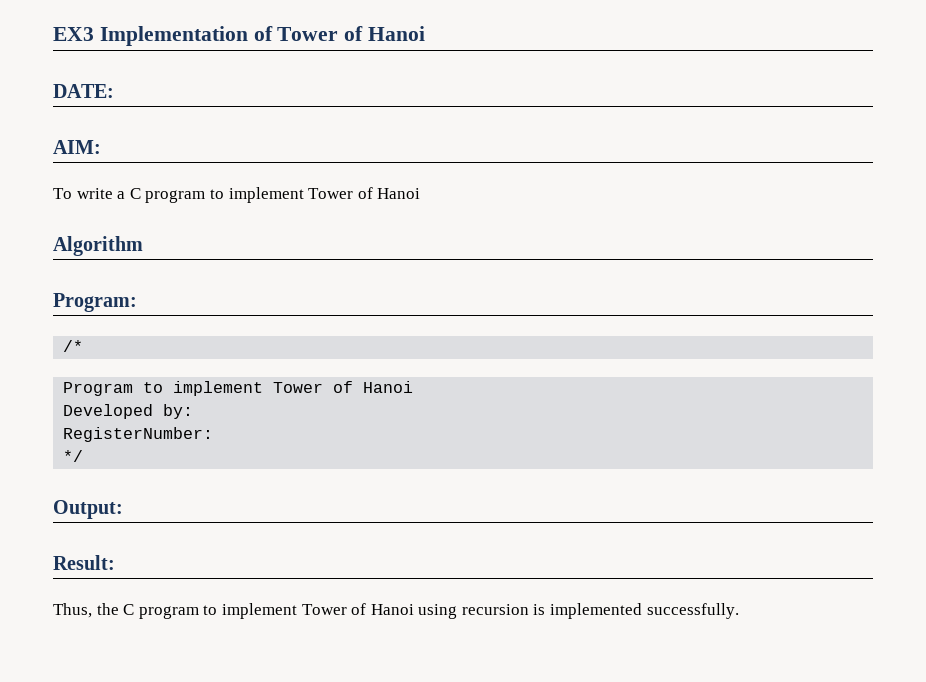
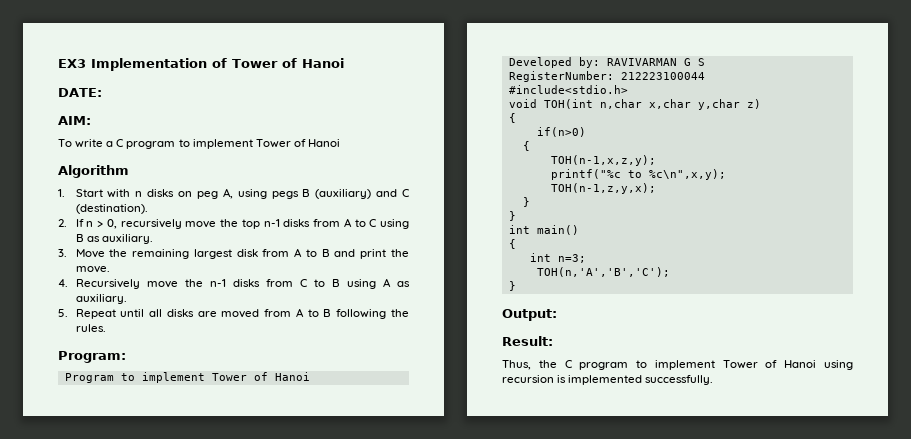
(143, 246) none -> [58,188,409,199] [75,204,148,214] [58,218,409,229] [75,234,153,244] [58,248,409,259] [75,266,110,273] [58,278,410,289] [75,294,127,304] [58,308,409,319] [75,324,106,332] // 1. Start with n disks on peg A, using pegs B (auxiliary) and C (destination). // 2. If n > 0, recursively move the top n-1 disks from A to C using B as auxiliary. // 3. Move the remaining largest disk from A to B and print the move. // 4. Recursively move the n-1 disks from C to B using A as auxiliary. // 5. Repeat until all disks are moved from A to B following the rules.
[63,340,84,352] // /* -> (126, 357) none
[63,427,214,442] [63,450,84,462] // RegisterNumber: // */ -> [606,58,705,66] [508,71,705,82] [508,85,628,94] [508,99,761,110] [508,113,516,123] [536,127,586,137] [522,141,530,151] [550,155,656,166] [550,169,726,180] [550,183,656,194] [522,197,530,207] [508,211,516,221] [508,225,579,235] [508,239,516,249] [529,253,586,263] [536,267,670,277] [508,281,516,291] RAVIVARMAN G S // RegisterNumber: 212223100044 // #include<stdio.h> // void TOH(int n,char x,char y,char z) // { // if(n>0) // { // TOH(n-1,x,z,y); // printf("%c to %c\n",x,y); // TOH(n-1,z,y,x); // } // } // int main() // { // int n=3; // TOH(n,'A','B','C'); // }

